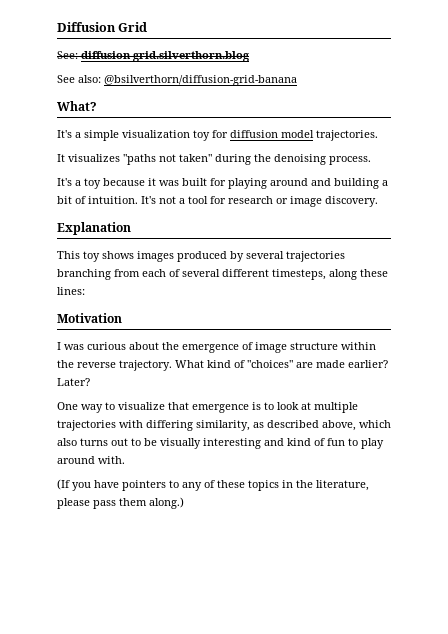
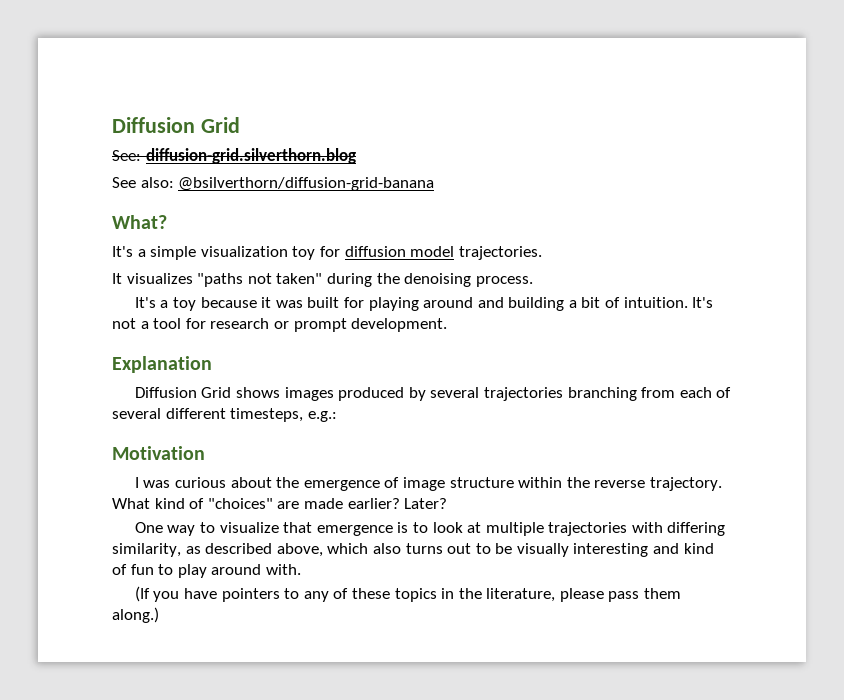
[290,196,378,207] image discovery. -> [293,318,448,332] prompt development.
[57,251,100,262] This toy -> [134,387,232,398] Diffusion Grid
[329,269,388,280] [57,287,85,295] along these lines: -> [307,411,337,422] e.g.:

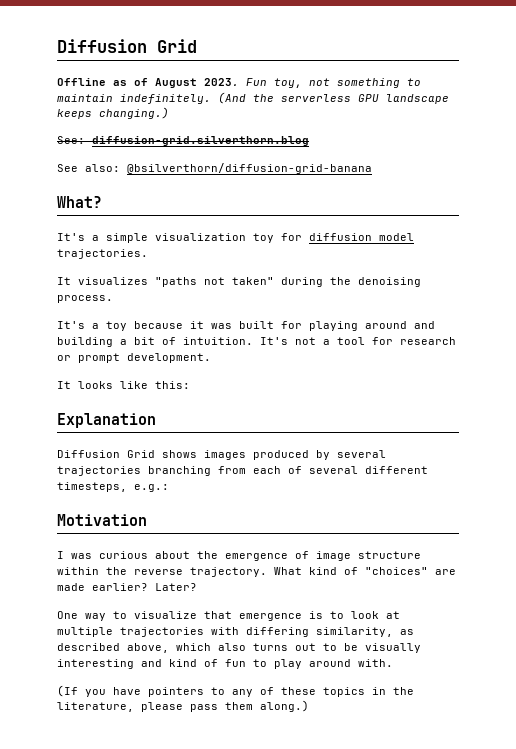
[112,117,240,133] Diffusion Grid -> [57,39,197,53] [57,78,421,88] [57,92,449,104] [57,107,169,119] Diffusion Grid // Offline as of August 2023. Fun toy, not something to maintain indefinitely. (And the serverless GPU landscape keeps changing.)
(448, 325) none -> [57,381,190,389] // It looks like this:

